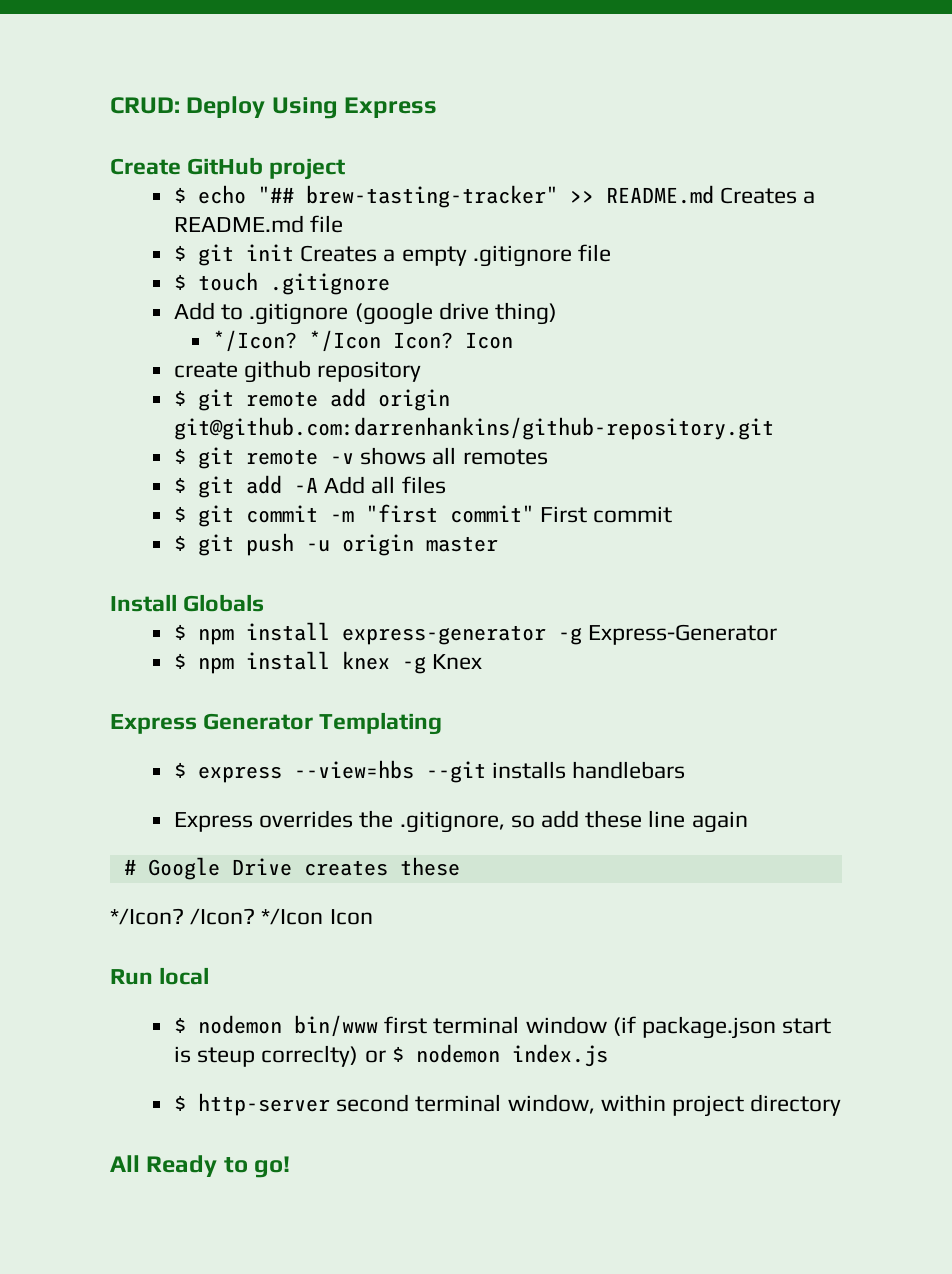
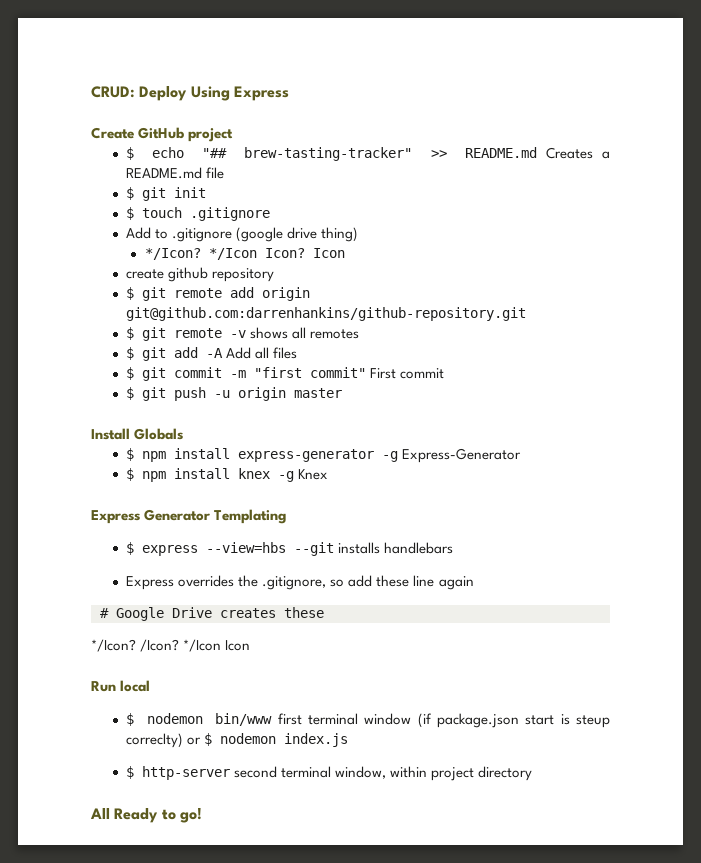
[300,244,611,267] Creates a empty .gitignore file -> (207, 192) none

